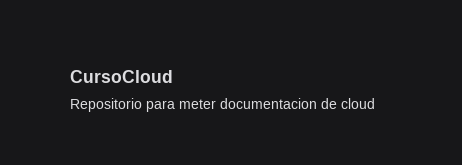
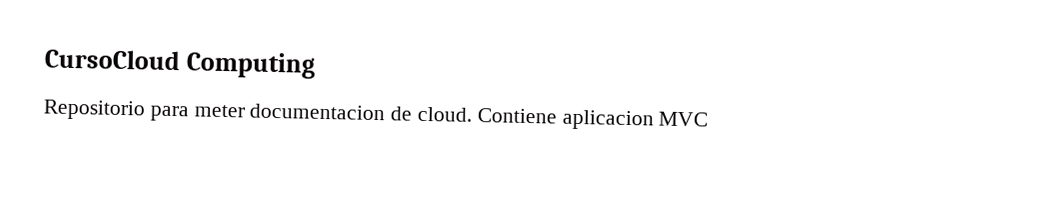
(173, 76) none -> [186,51,316,79] Computing
[341,98,375,109] cloud -> [417,106,709,131] cloud. Contiene aplicacion MVC

